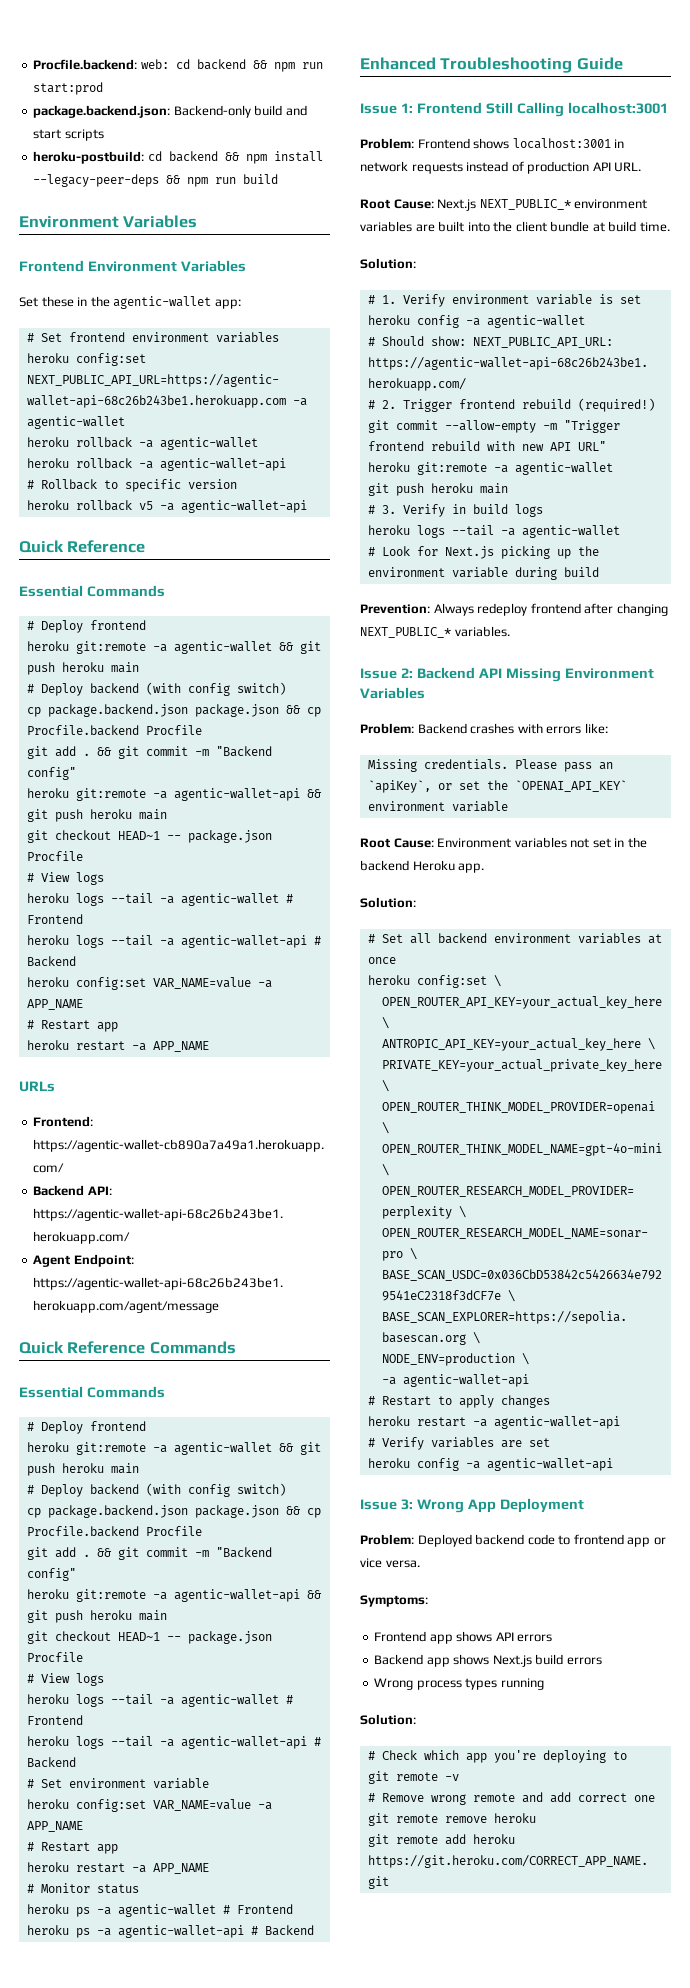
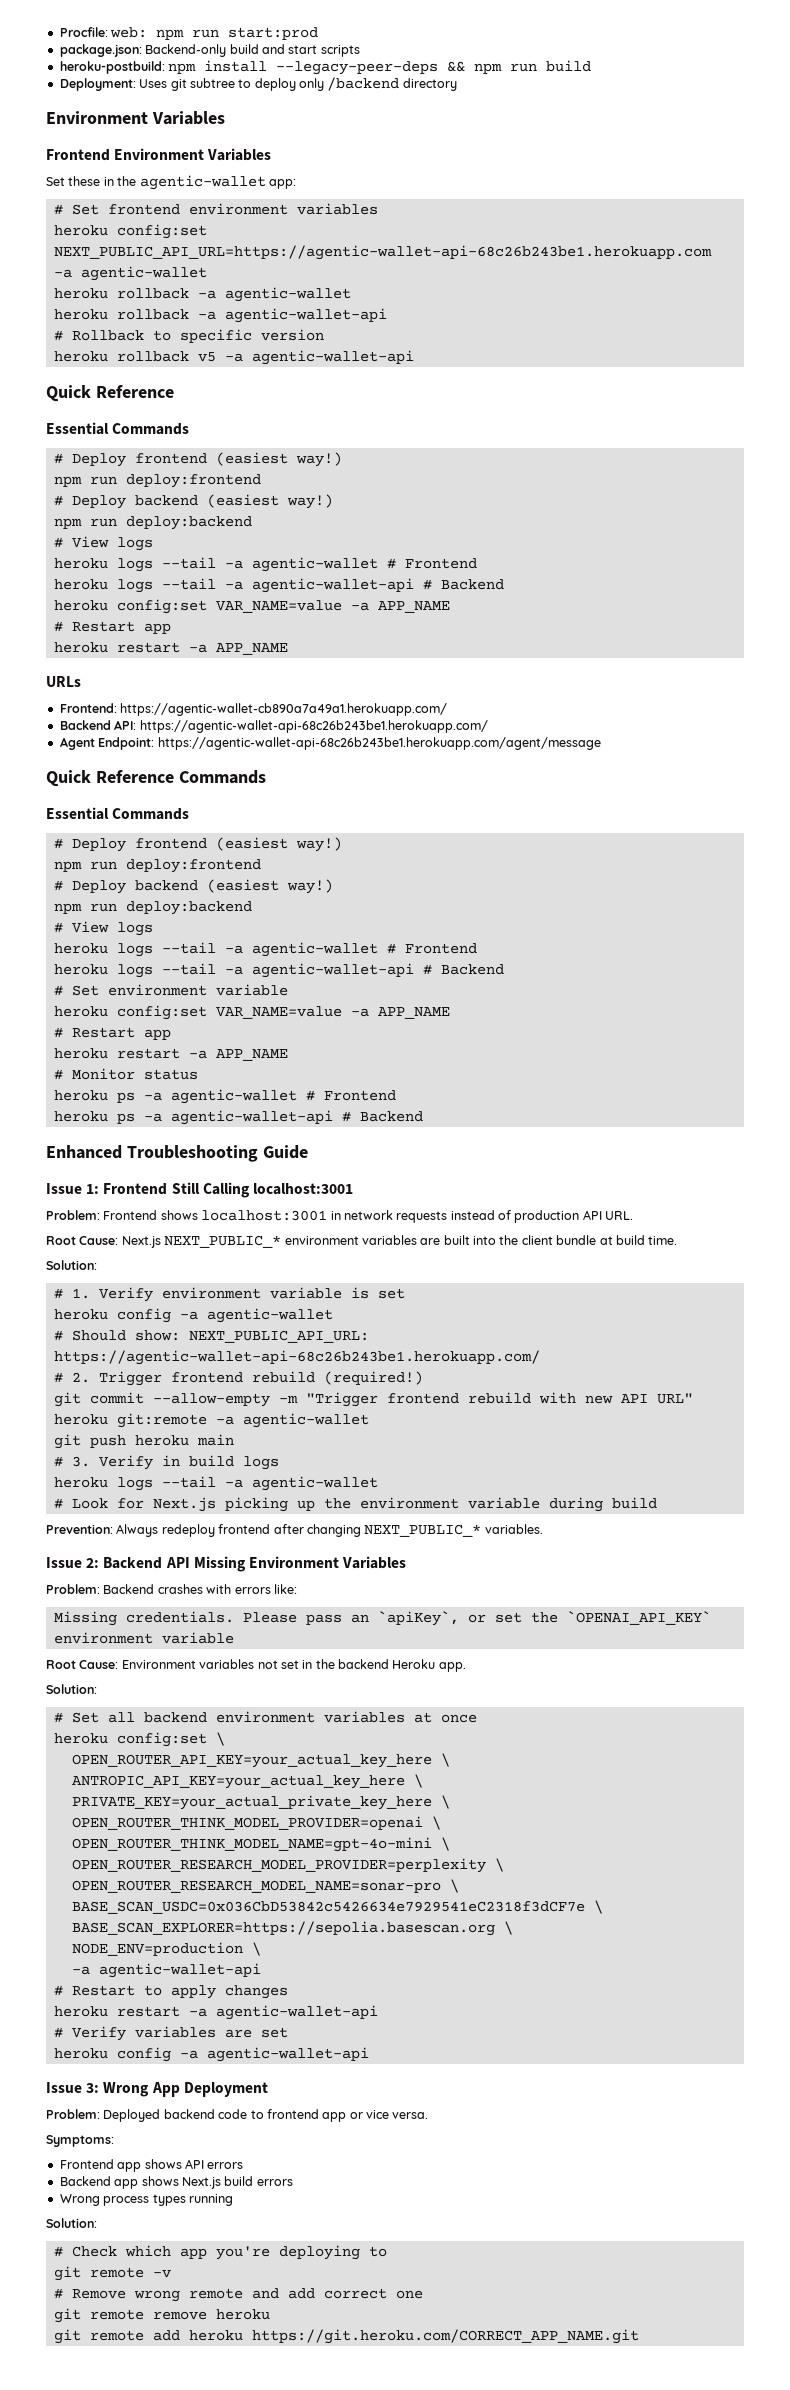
[33,59,268,70] Procfile.backend: web: cd backend && -> [59,27,148,38] Procfile: web:
[33,105,171,118] package.backend.json: -> [59,44,142,57] package.json:
[147,151,240,162] cd backend && -> (165, 67) none
(279, 179) none -> [59,77,457,91] // Deployment: Uses git subtree to deploy only /backend directory
[26,641,321,654] [26,662,139,675] [26,682,286,696] [26,704,321,717] [26,725,202,736] [26,746,272,759] [26,767,76,780] [26,788,322,801] [26,809,167,822] [26,830,272,843] [26,851,83,861] // heroku git:remote -a agentic-wallet && git push heroku main // # Deploy backend (with config switch) // cp package.backend.json package.json && cp Procfile.backend Procfile // git add . && git commit -m "Backend config" // heroku git:remote -a agentic-wallet-api && git push heroku main // git checkout HEAD~1 -- package.json Procfile -> [215,452,342,467] [53,474,261,488] [53,494,333,509] [53,516,252,530] (easiest way!) // npm run deploy:frontend // # Deploy backend (easiest way!) // npm run deploy:backend
[26,1442,321,1455] [26,1463,139,1476] [26,1483,286,1497] [26,1505,321,1518] [26,1526,202,1537] [26,1547,272,1560] [26,1568,76,1581] [26,1589,322,1602] [26,1610,167,1623] [26,1631,272,1644] [26,1652,83,1662] // heroku git:remote -a agentic-wallet && git push heroku main // # Deploy backend (with config switch) // cp package.backend.json package.json && cp Procfile.backend Procfile // git add . && git commit -m "Backend config" // heroku git:remote -a agentic-wallet-api && git push heroku main // git checkout HEAD~1 -- package.json Procfile -> [215,837,342,852] [53,859,261,873] [53,879,333,894] [53,901,252,915] (easiest way!) // npm run deploy:frontend // # Deploy backend (easiest way!) // npm run deploy:backend

